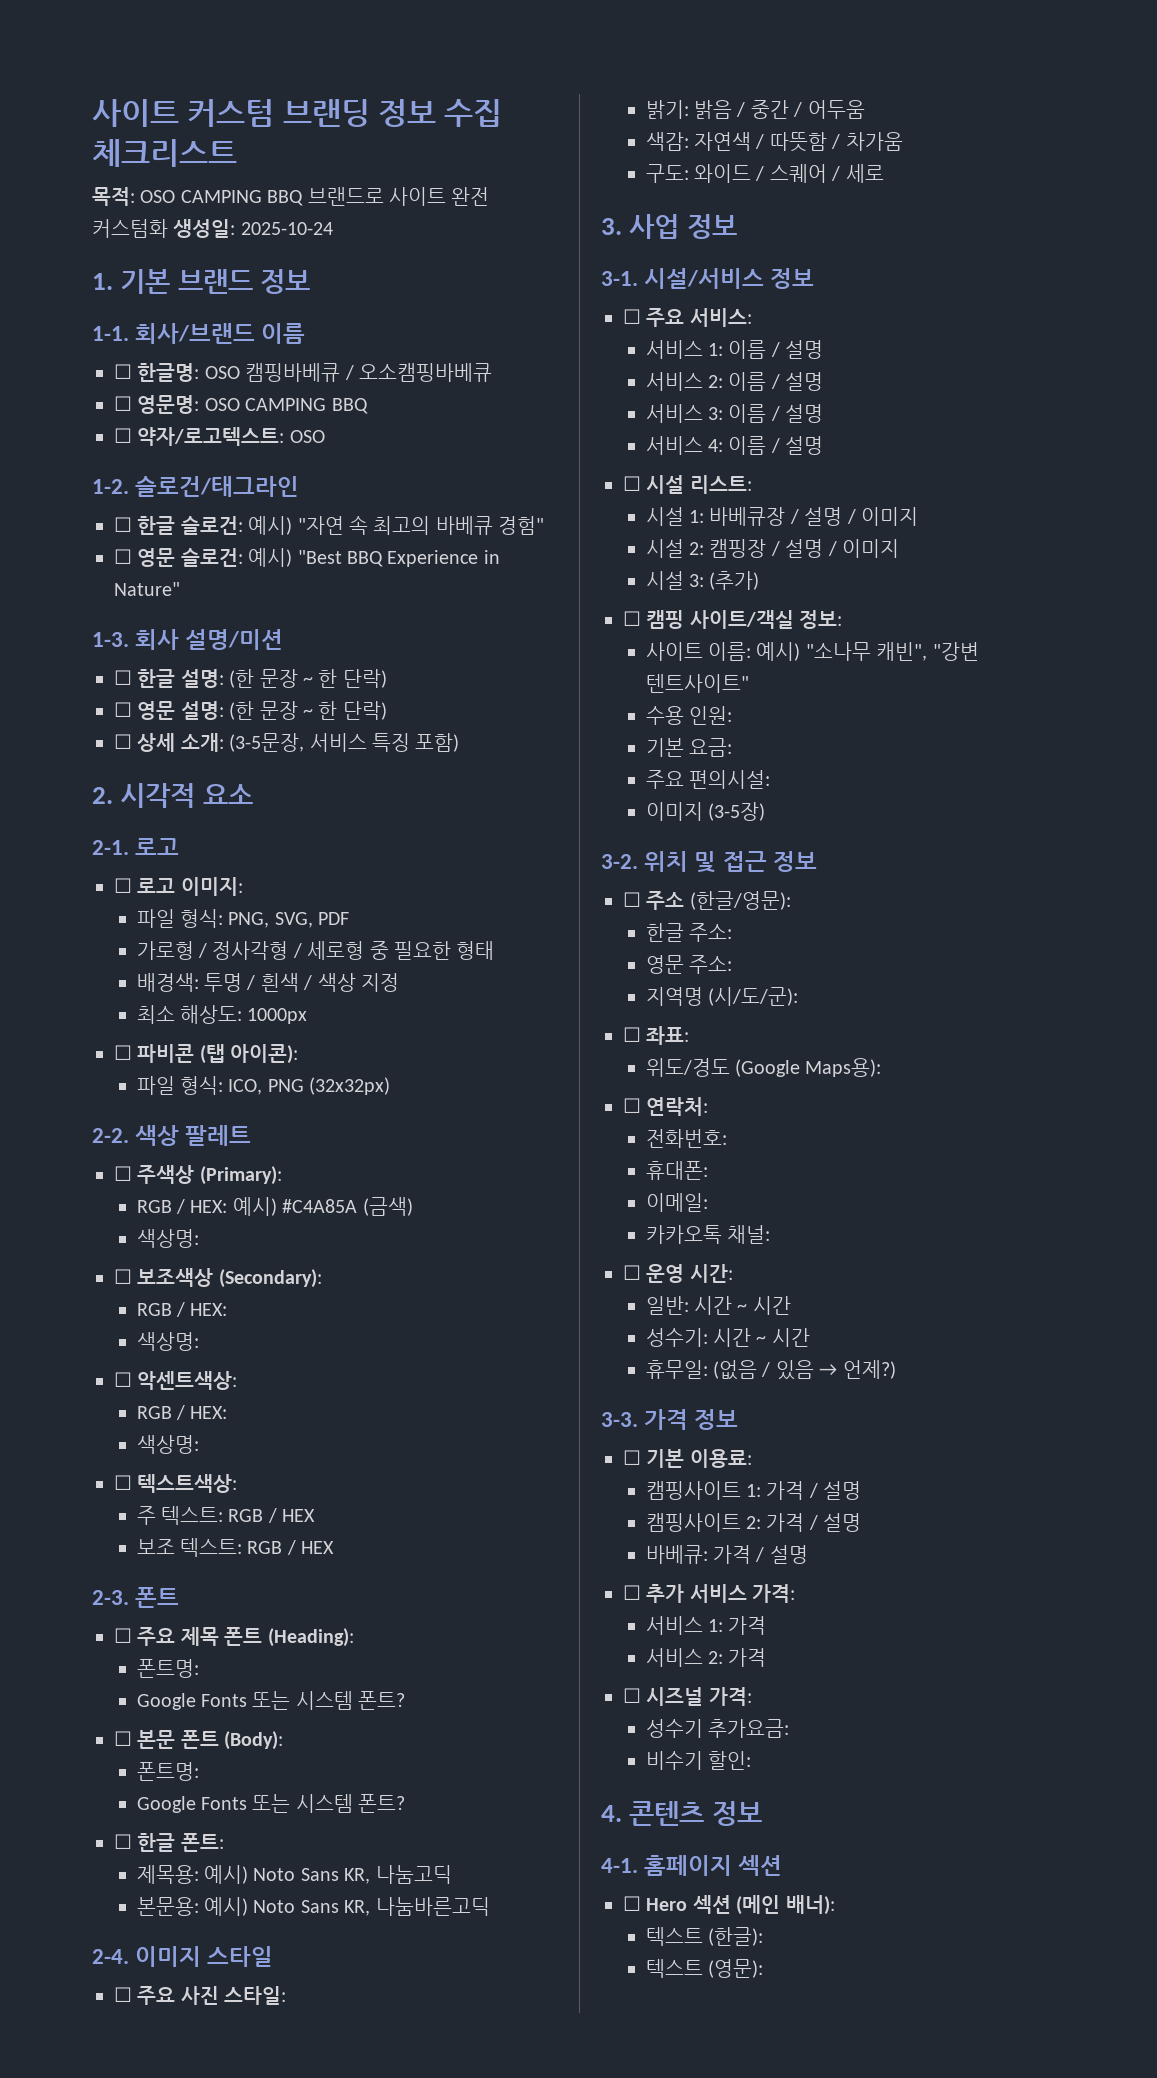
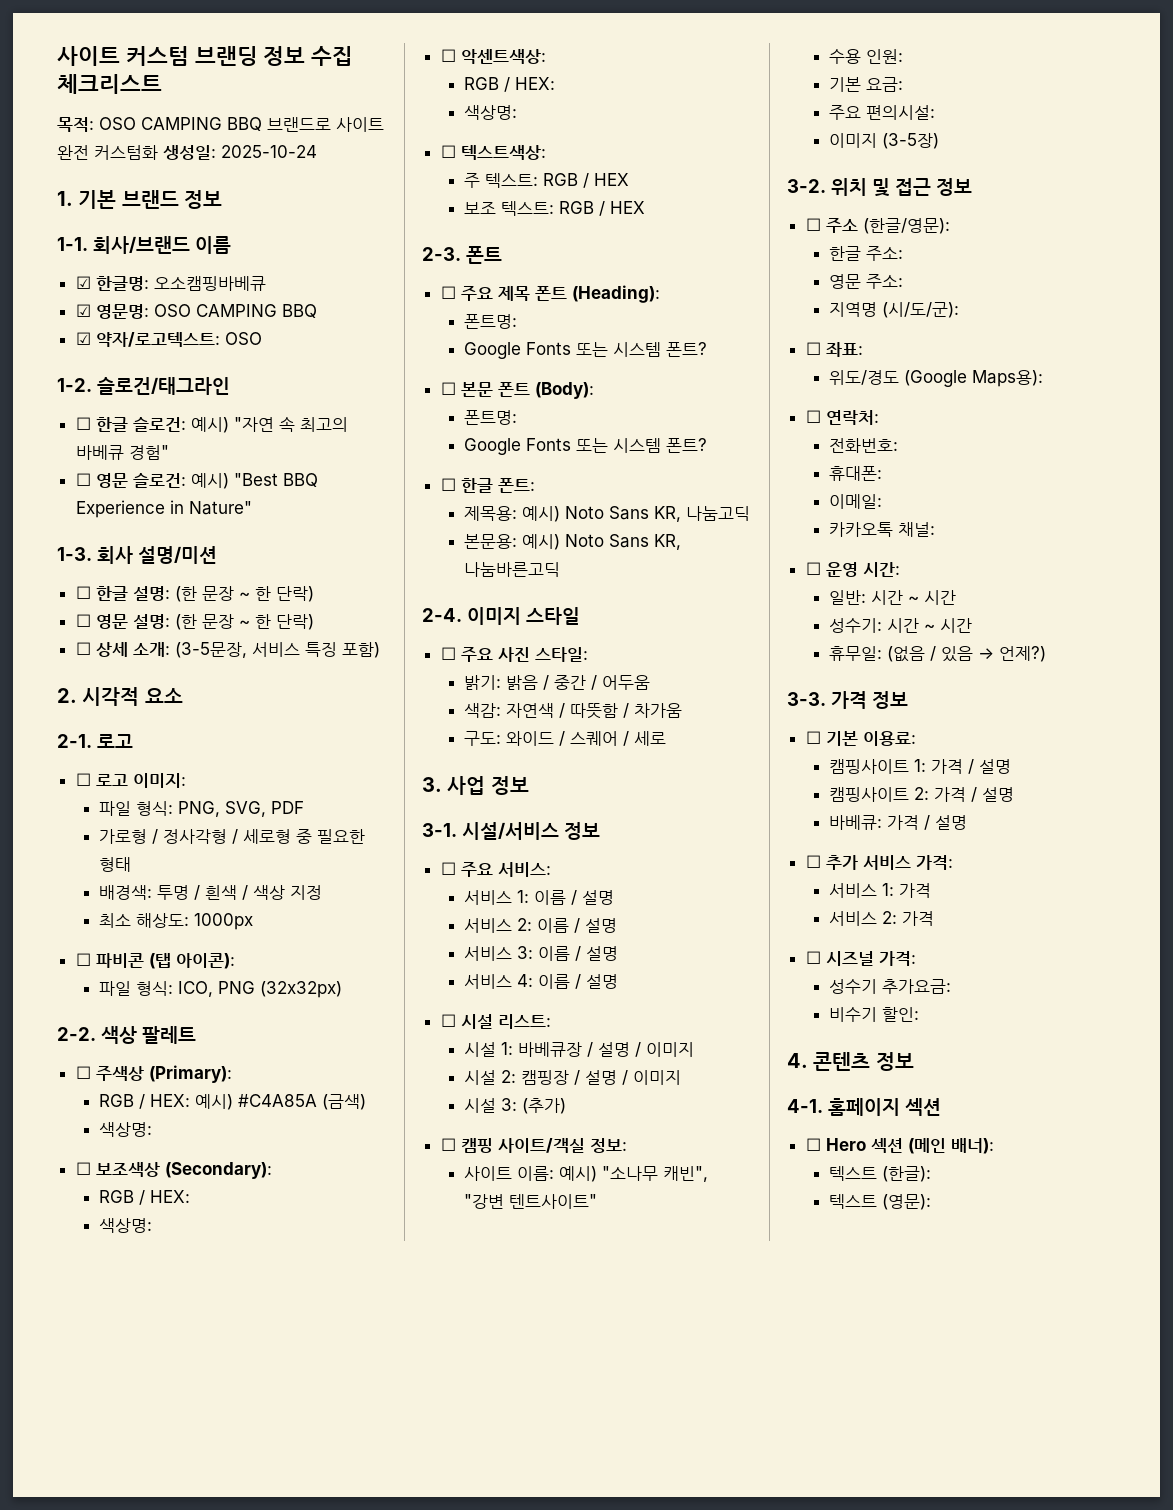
[114,363,354,382] ☐ 한글명: OSO 캠핑바베큐 / -> [75,276,149,291] ☑ 한글명:
[114,396,132,411] ☐ -> [75,304,91,317] ☑
[114,428,132,443] ☐ -> [75,332,91,345] ☑

